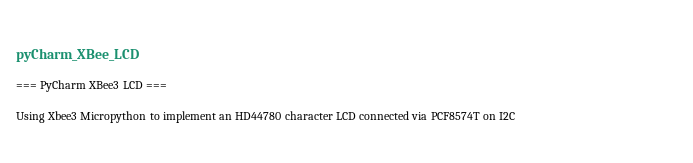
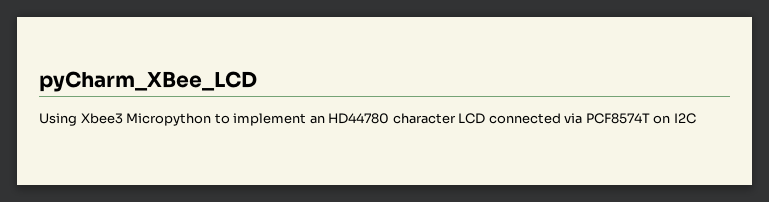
[16,80,167,92] // === PyCharm XBee3 LCD === -> (257, 81) none

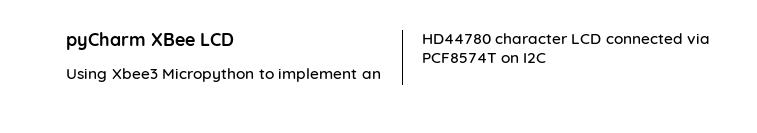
[39,71,257,92] pyCharm_XBee_LCD -> [66,32,234,50] pyCharm XBee LCD

